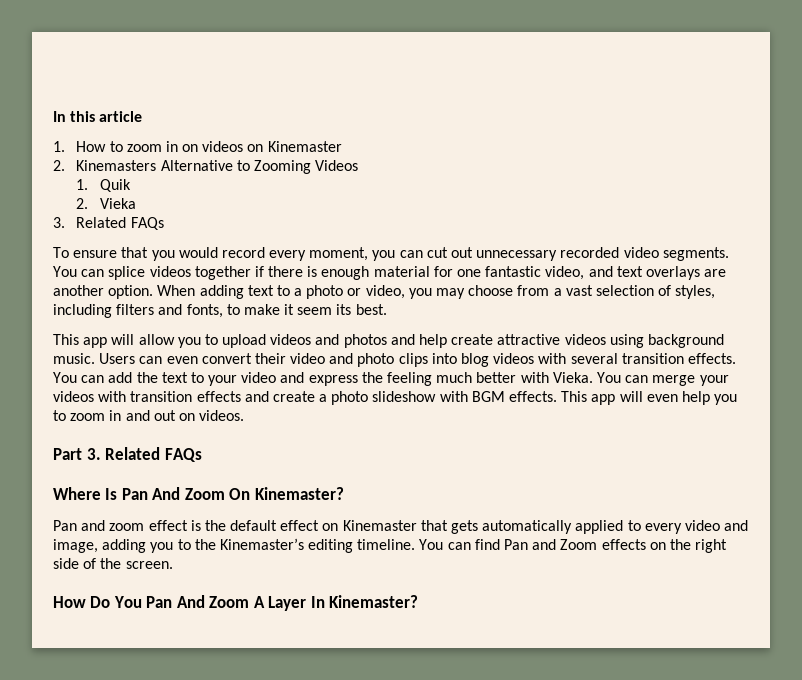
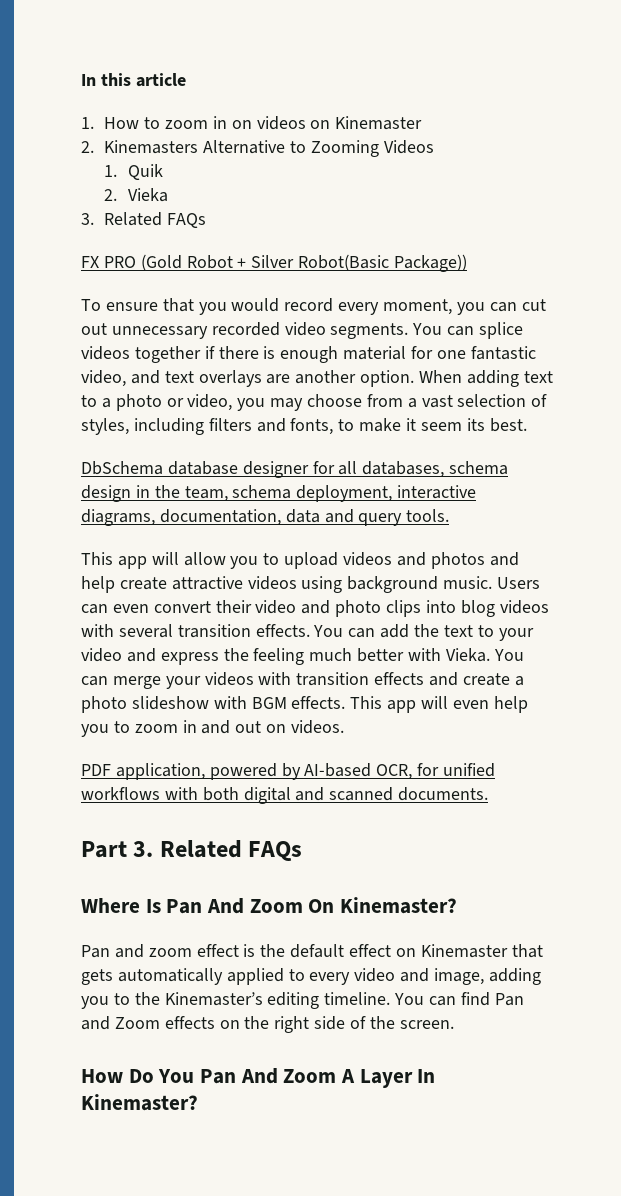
(164, 223) none -> [81,254,468,272] // FX PRO (Gold Robot + Silver Robot(Basic Package))
(387, 309) none -> [81,461,509,478] [81,485,477,502] [81,509,450,526] // DbSchema database designer for all databases, schema design in the team, schema deployment, interactive diagrams, documentation, data and query tools.
(245, 415) none -> [81,763,496,780] [81,787,489,804] // PDF application, powered by AI-based OCR, for unified workflows with both digital and scanned documents.

